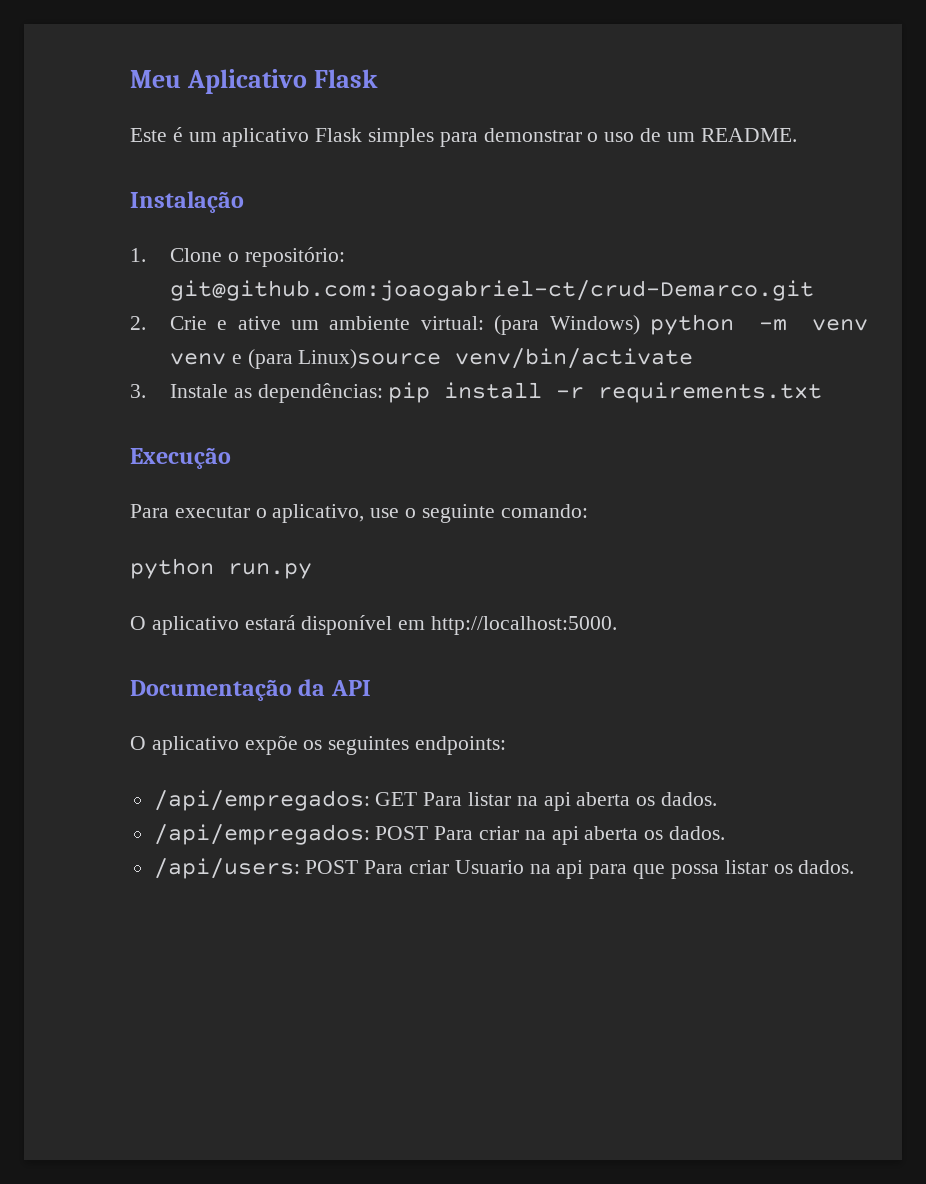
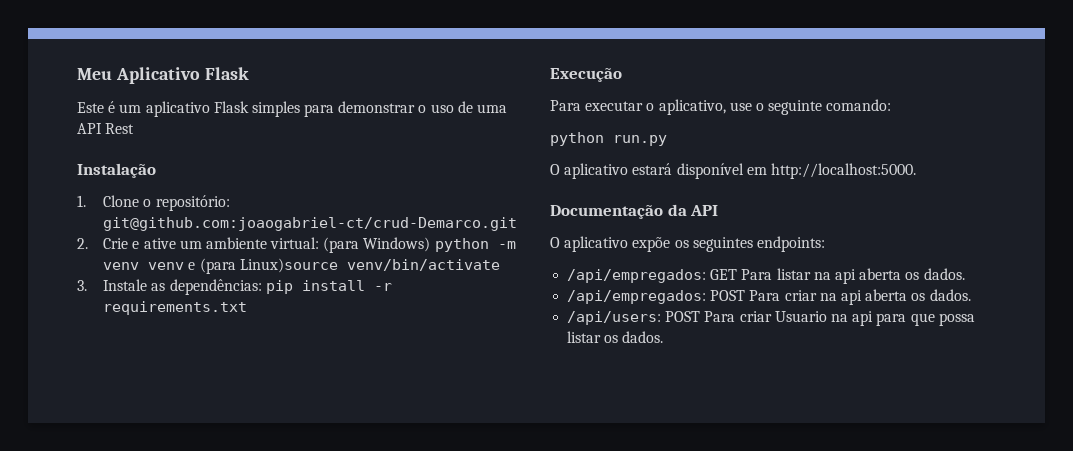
[666,128,797,142] um README. -> [477,104,508,113] [77,123,135,134] uma API Rest

